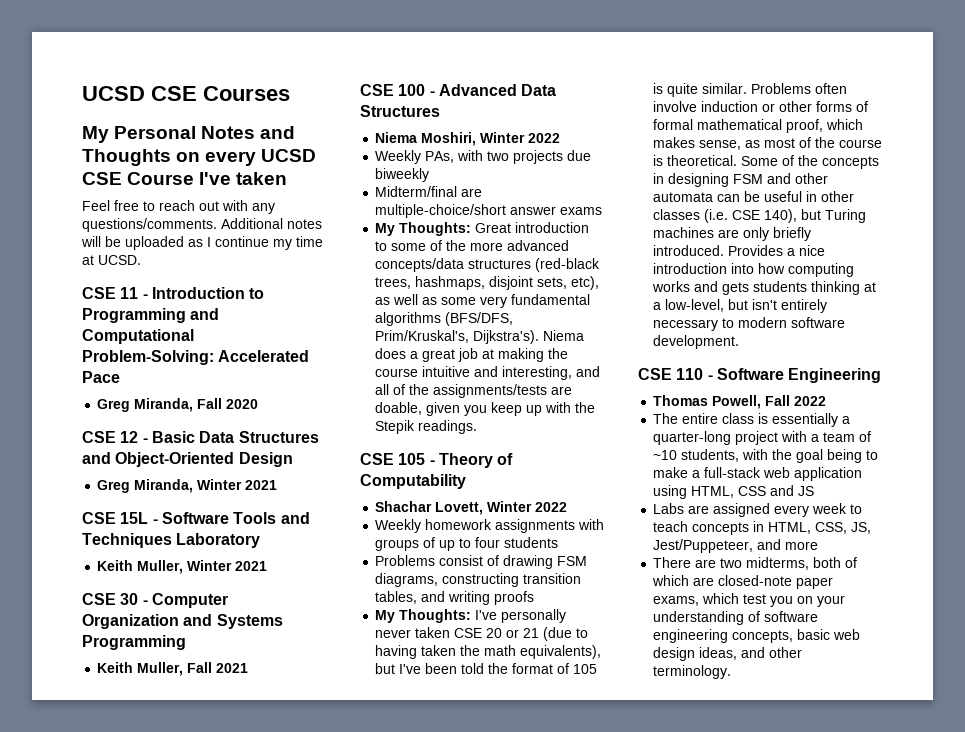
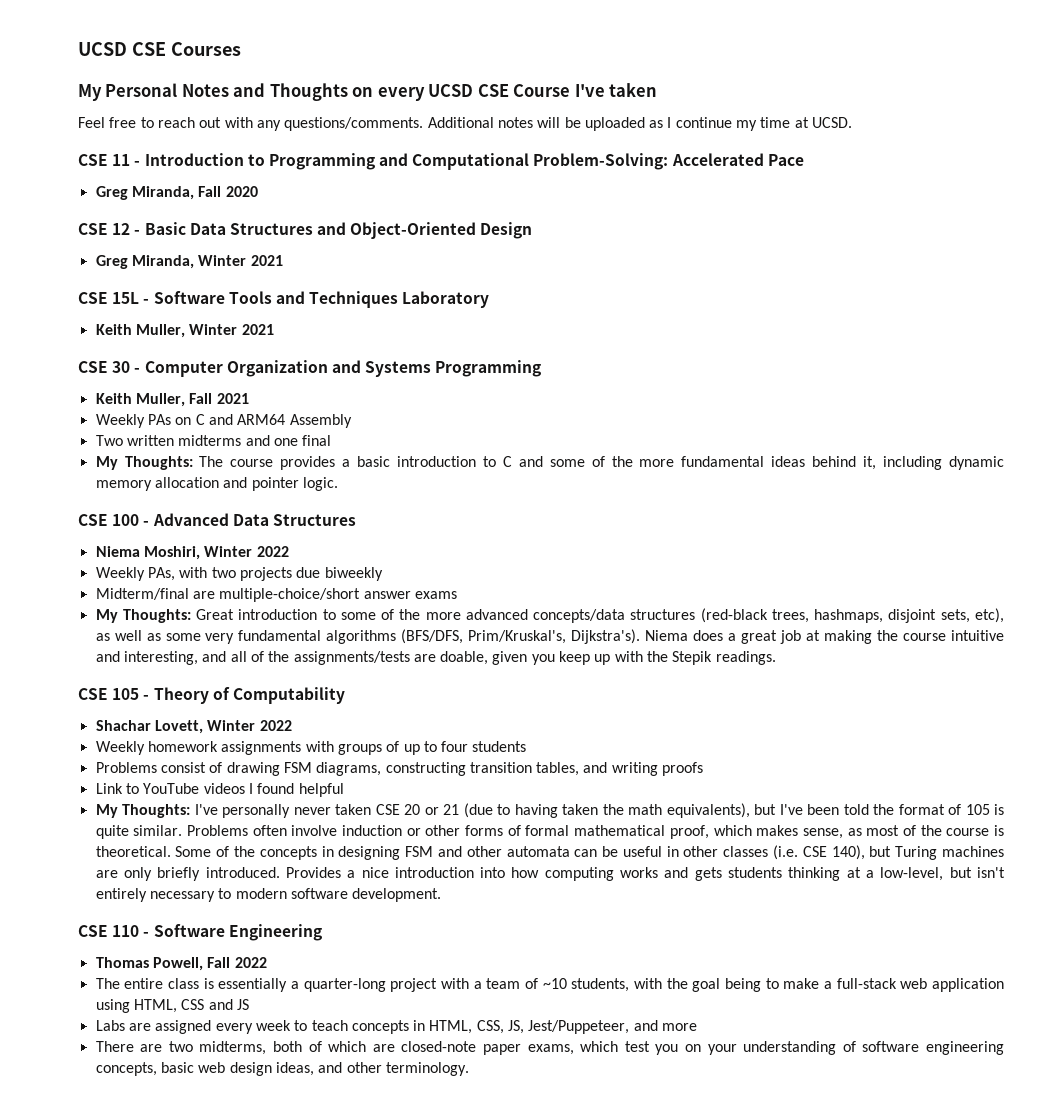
(249, 668) none -> [95,414,352,428] [95,435,332,446] [95,456,1004,470] [95,477,338,491] // Weekly PAs on C and ARM64 Assembly // Two written midterms and one final // My Thoughts: The course provides a basic introduction to C and some of the more fundamental ideas behind it, including dynamic memory allocation and pointer logic.
(535, 598) none -> [95,783,344,797] // Link to YouTube videos I found helpful

